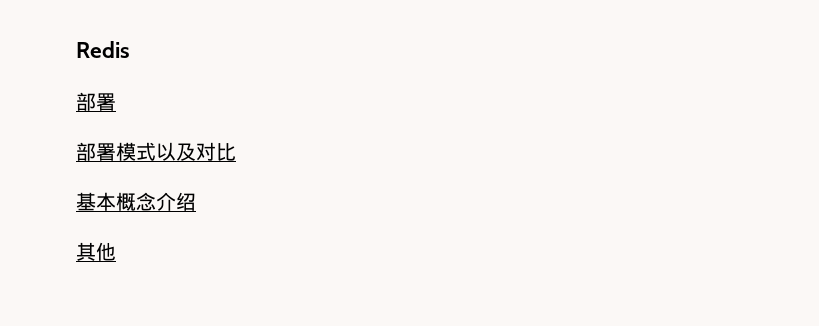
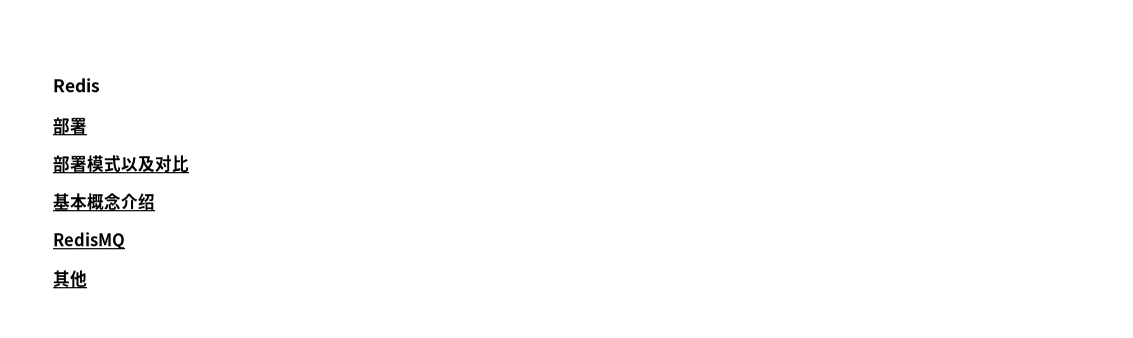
(196, 201) none -> [53,232,126,250] // RedisMQ

